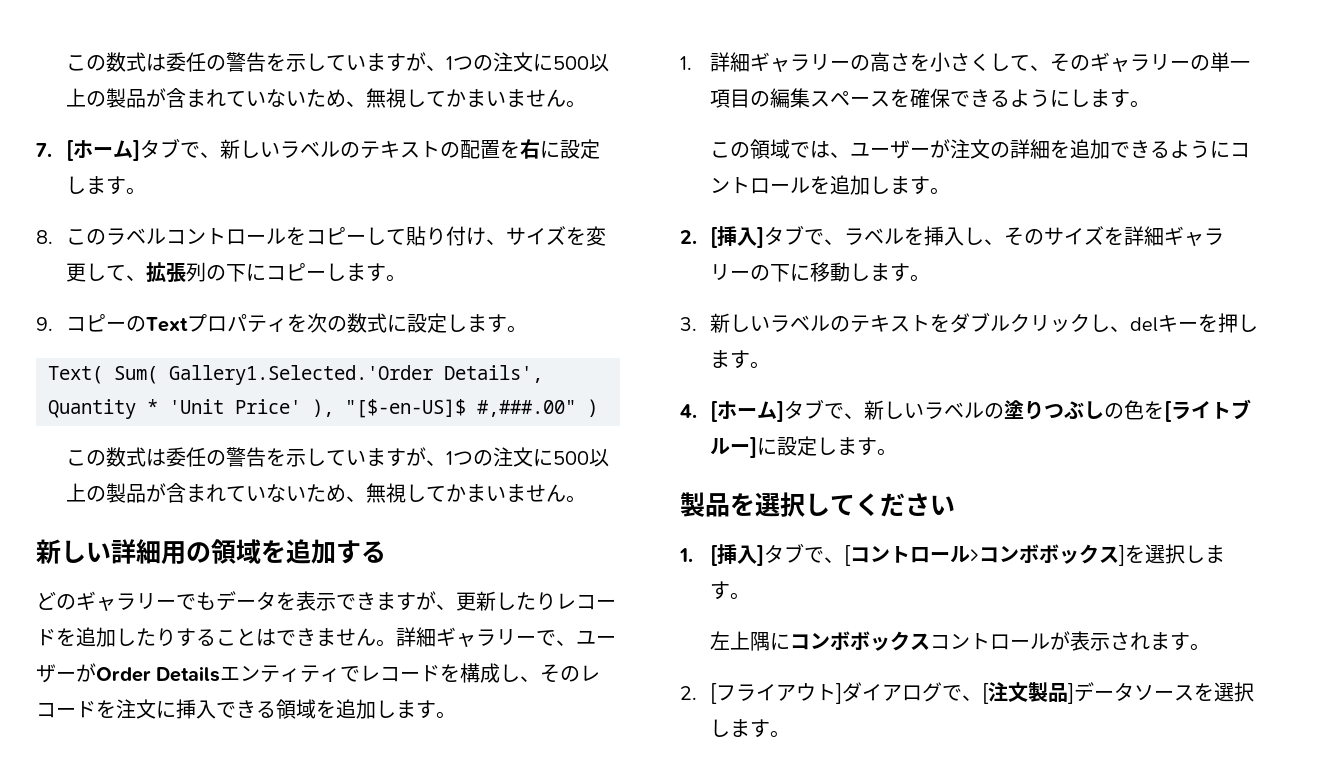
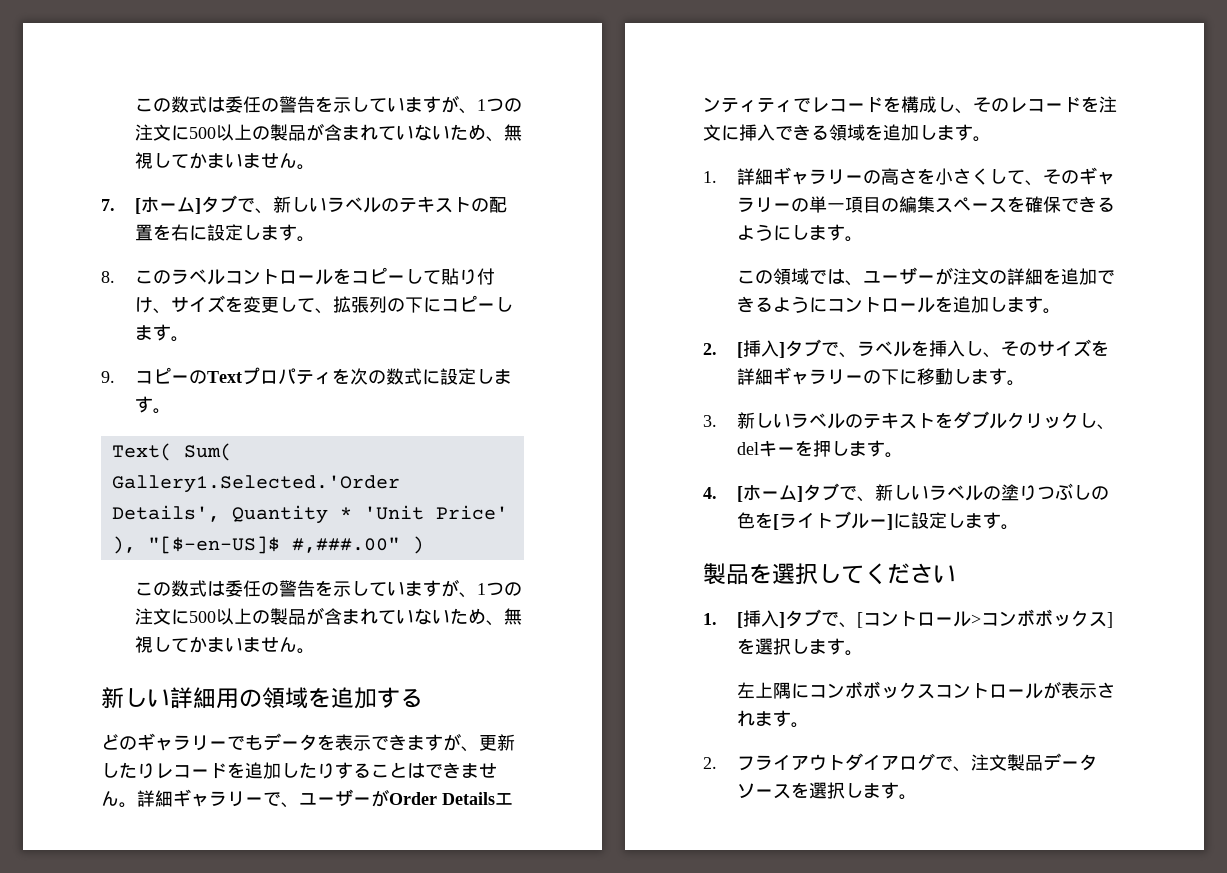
[710,683,718,704] [ -> (717, 763) none
[836,683,843,704] ] -> (845, 763) none
[982,683,990,704] [ -> (971, 769) none
[1068,683,1075,704] ] -> (1043, 763) none

